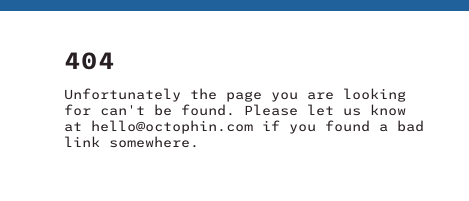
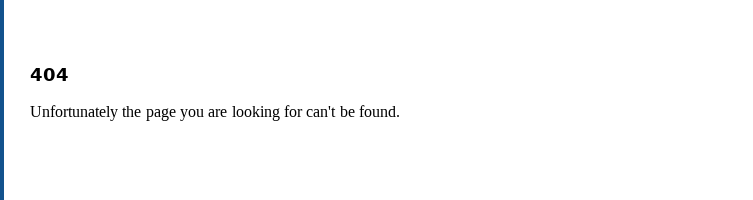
[244,104,406,116] [64,120,424,134] [64,136,199,148] Please let us know at hello@octophin.com if you found a bad link somewhere. -> (400, 111) none

